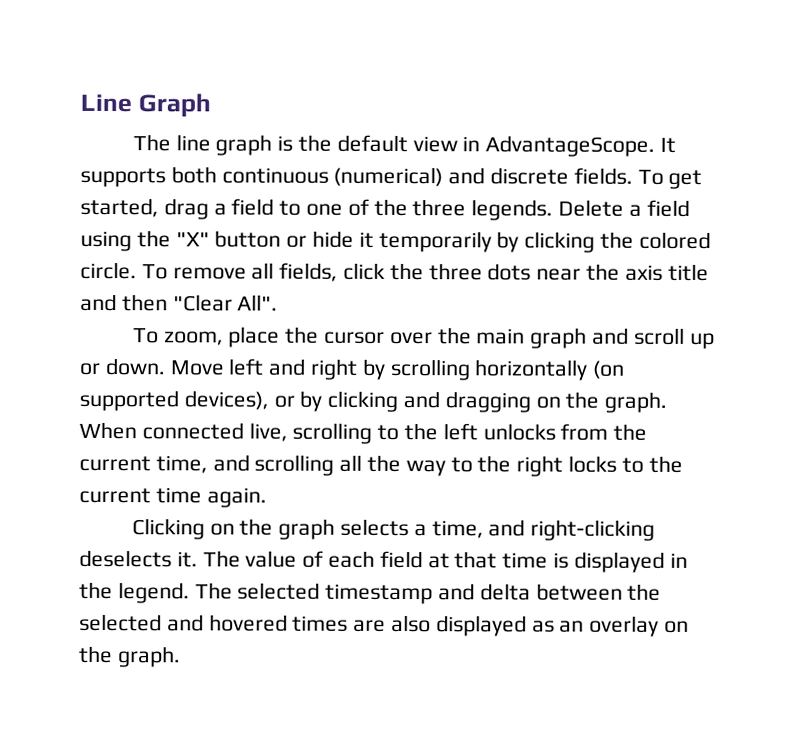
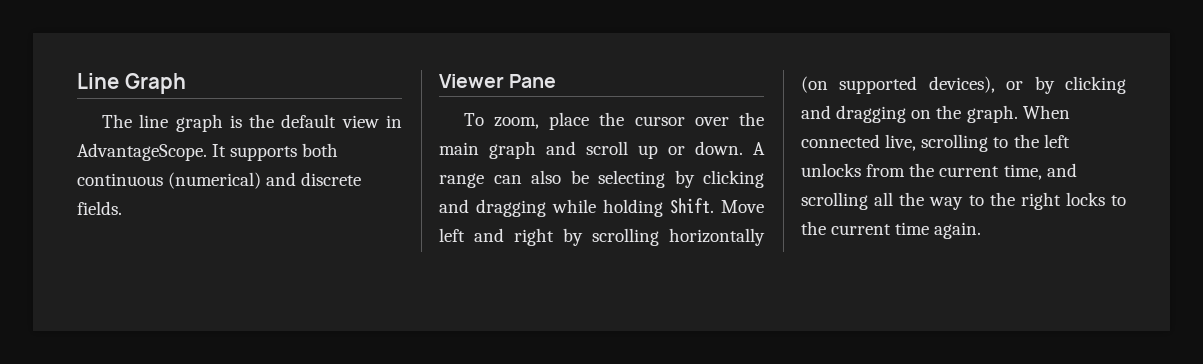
[637,169,703,189] [80,197,690,221] [80,230,711,253] [80,261,709,282] [80,293,279,312] To get started, drag a field to one of the three legends. Delete a field using the "X" button or hide it temporarily by clicking the colored circle. To remove all fields, click the three dots near the axis title and then "Clear All". -> [439,74,557,88] // Viewer Pane
(166, 367) none -> [753,142,765,155] [439,170,764,188] [439,198,714,217] A range can also be selecting by clicking and dragging while holding Shift.
[131,518,656,541] [79,549,688,573] [79,581,662,605] [79,613,690,637] [79,645,181,668] // Clicking on the graph selects a time, and right-clicking deselects it. The value of each field at that time is displayed in the legend. The selected timestamp and delta between the selected and hovered times are also displayed as an overlay on the graph. -> (982, 230) none

